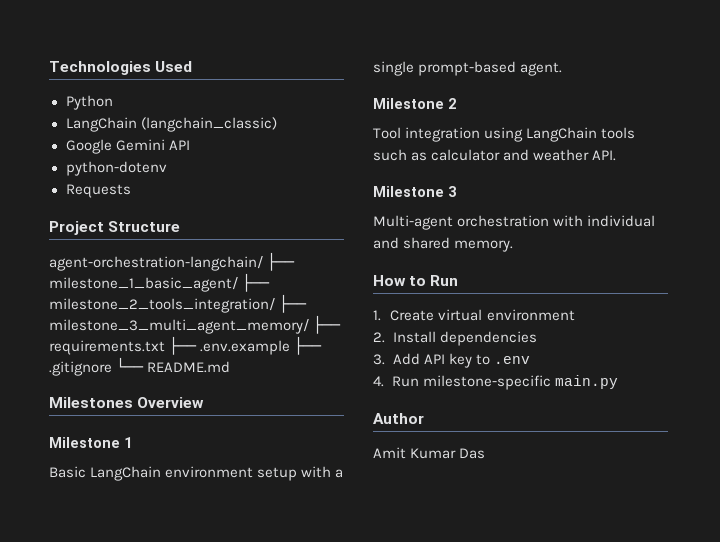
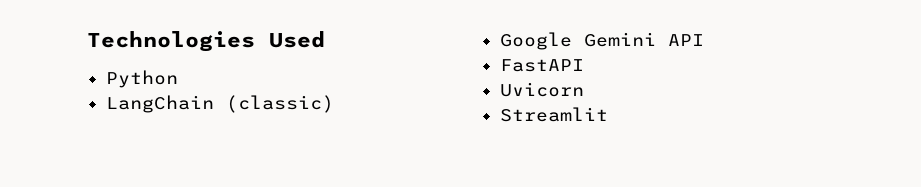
[140,117,277,132] (langchain_classic) -> [225,95,334,113] (classic)
[65,161,167,176] [65,184,131,198] [49,221,181,235] [49,252,296,271] [49,273,271,292] [49,294,308,313] [49,315,342,334] [49,336,323,355] [49,357,231,376] [49,397,205,408] [49,437,132,448] [49,466,344,481] [373,61,563,76] [373,98,456,109] [373,127,636,142] [373,149,617,161] [373,186,456,197] [373,215,656,230] [373,237,514,252] [373,275,459,286] [373,309,575,321] [373,331,537,346] [373,353,530,368] [373,375,618,390] [373,413,424,424] [373,447,486,459] python-dotenv // Requests // Project Structure // agent-orchestration-langchain/ ├── milestone_1_basic_agent/ ├── milestone_2_tools_integration/ ├── milestone_3_multi_agent_memory/ ├── requirements.txt ├── .env.example ├── .gitignore └── README.md // Milestones Overview // Milestone 1 // Basic LangChain environment setup with a single prompt-based agent. // Milestone 2 // Tool integration using LangChain tools such as calculator and weather API. // Milestone 3 // Multi-agent orchestration with individual and shared memory. // How to Run // 1. Create virtual environment // 2. Install dependencies // 3. Add API key to .env // 4. Run milestone-specific main.py // Author // Amit Kumar Das -> [499,59,584,72] [499,82,584,97] [499,107,608,122] FastAPI // Uvicorn // Streamlit

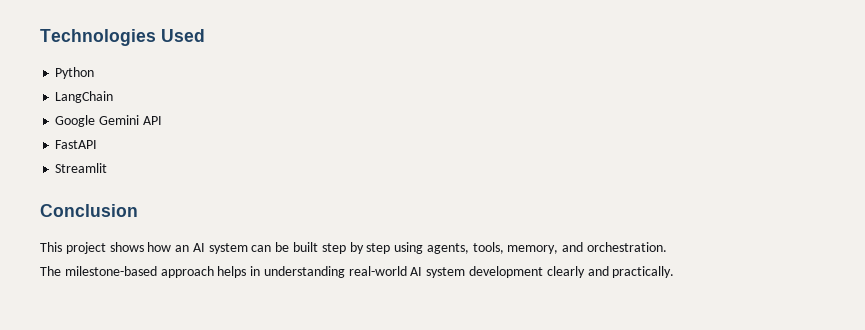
[225,95,334,113] (classic) -> (114, 97) none
[499,82,584,97] [499,107,608,122] Uvicorn // Streamlit -> [55,163,108,173] [40,204,138,217] [40,242,668,254] [40,266,675,278] Streamlit // Conclusion // This project shows how an AI system can be built step by step using agents, tools, memory, and orchestration. // The milestone-based approach helps in understanding real-world AI system development clearly and practically.

